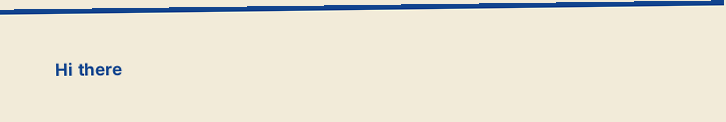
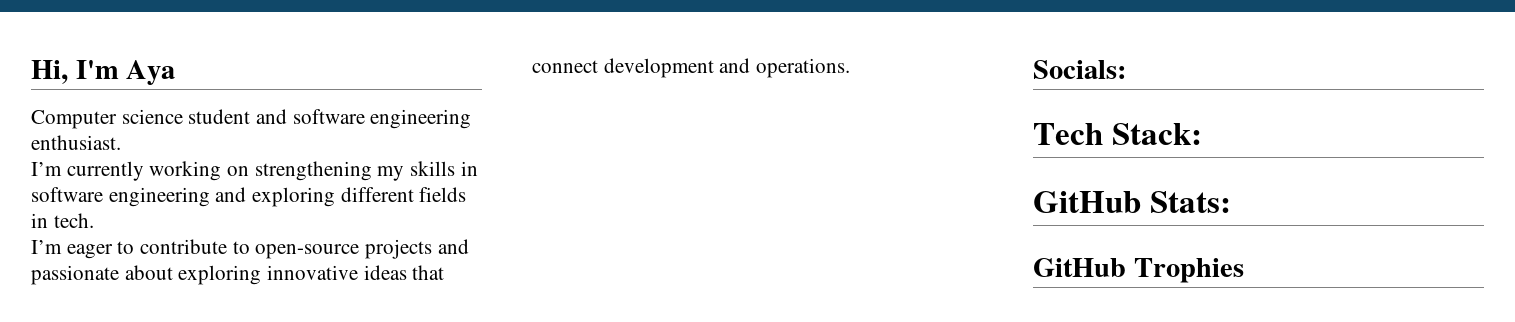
[54,61,123,77] Hi there -> [31,60,176,85] [31,109,472,129] [31,135,121,150] [31,161,478,181] [31,187,467,207] [31,213,94,228] [31,239,469,259] [31,265,445,285] [532,58,851,78] [1033,60,1126,79] [1033,123,1202,145] [1033,191,1231,213] [1033,258,1244,283] Hi, I'm Aya // Computer science student and software engineering enthusiast. // I’m currently working on strengthening my skills in software engineering and exploring different fields in tech. // I’m eager to contribute to open-source projects and passionate about exploring innovative ideas that connect development and operations. // Socials: // Tech Stack: // GitHub Stats: // GitHub Trophies

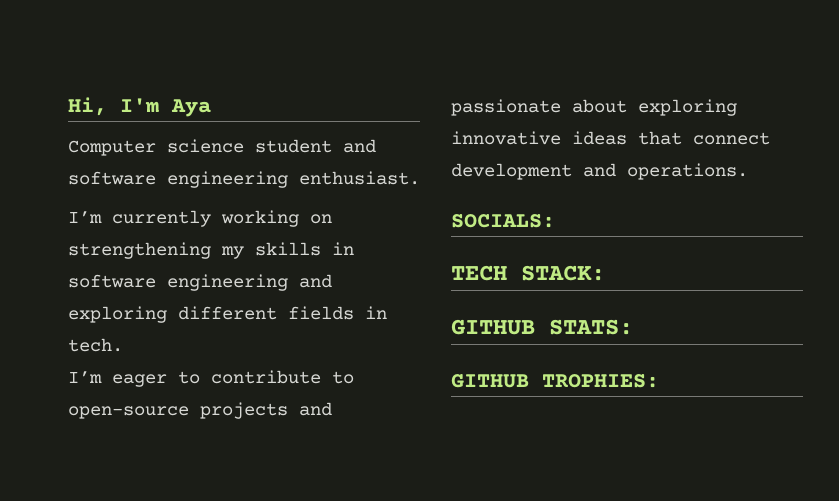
[1033,60,1126,79] [1033,123,1202,145] [1033,191,1231,213] [1033,258,1244,283] Socials: // Tech Stack: // GitHub Stats: // GitHub Trophies -> [451,214,555,228] [451,265,605,281] [451,319,633,335] [451,374,659,388] SOCIALS: // TECH STACK: // GITHUB STATS: // GITHUB TROPHIES:

